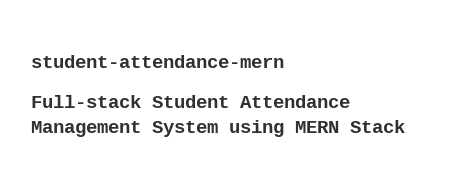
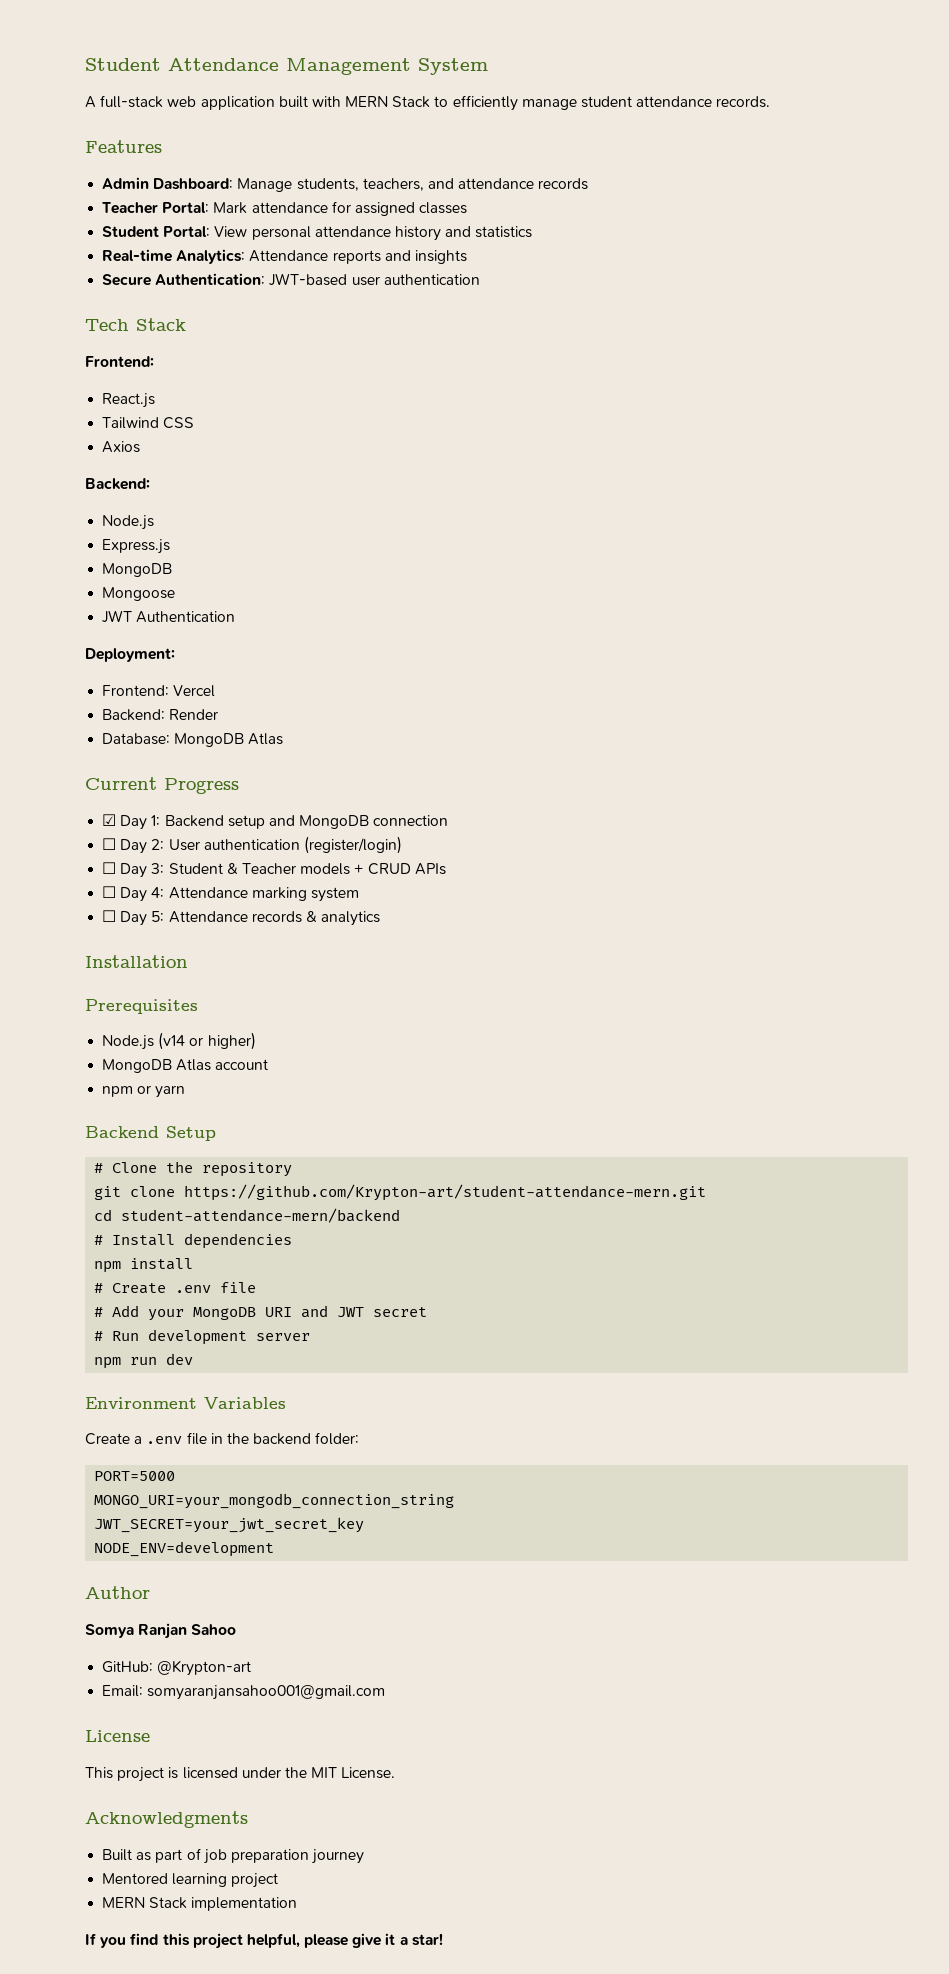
[31,55,284,68] [31,95,141,108] student-attendance-mern // Full-stack -> (85, 64) none
[229,120,405,137] using MERN Stack -> [85,95,771,111] [85,140,162,153] [102,177,589,192] [102,201,468,216] [102,226,533,241] [102,249,467,264] [102,273,480,286] [85,318,186,331] [85,356,154,368] [102,393,156,408] [102,417,195,429] [102,441,141,453] [85,478,150,490] [102,515,155,530] [102,539,171,554] [102,563,173,577] [102,587,176,601] [102,610,236,623] [85,648,175,662] [102,685,216,697] [102,709,219,721] [102,733,284,747] [85,777,239,794] [102,814,449,830] [102,836,402,854] [102,862,446,878] [102,886,359,902] [102,910,381,926] [85,955,188,968] [85,999,198,1014] [102,1032,256,1050] [102,1059,269,1073] [102,1085,186,1098] [85,1126,216,1141] [94,1161,293,1177] [94,1184,707,1201] [94,1208,401,1223] [94,1233,293,1249] [94,1258,194,1273] [94,1282,257,1294] [94,1305,428,1321] [94,1329,311,1345] [94,1353,194,1369] [85,1397,286,1409] [85,1432,360,1445] [94,1471,176,1481] [94,1493,455,1509] [94,1517,365,1533] [94,1541,275,1557] [85,1586,150,1599] [85,1623,237,1639] [102,1660,252,1676] [102,1685,386,1700] [85,1730,150,1742] [85,1767,396,1782] [85,1811,248,1828] [102,1848,365,1864] [102,1873,279,1888] [102,1897,298,1911] [85,1933,443,1949] // A full-stack web application built with MERN Stack to efficiently manage student attendance records. // Features // Admin Dashboard: Manage students, teachers, and attendance records // Teacher Portal: Mark attendance for assigned classes // Student Portal: View personal attendance history and statistics // Real-time Analytics: Attendance reports and insights // Secure Authentication: JWT-based user authentication // Tech Stack // Frontend: // React.js // Tailwind CSS // Axios // Backend: // Node.js // Express.js // MongoDB // Mongoose // JWT Authentication // Deployment: // Frontend: Vercel // Backend: Render // Database: MongoDB Atlas // Current Progress // ☑ Day 1: Backend setup and MongoDB connection // ☐ Day 2: User authentication (register/login) // ☐ Day 3: Student & Teacher models + CRUD APIs // ☐ Day 4: Attendance marking system // ☐ Day 5: Attendance records & analytics // Installation // Prerequisites // Node.js (v14 or higher) // MongoDB Atlas account // npm or yarn // Backend Setup // # Clone the repository // git clone https://github.com/Krypton-art/student-attendance-mern.git // cd student-attendance-mern/backend // # Install dependencies // npm install // # Create .env file // # Add your MongoDB URI and JWT secret // # Run development server // npm run dev // Environment Variables // Create a .env file in the backend folder: // PORT=5000 // MONGO_URI=your_mongodb_connection_string // JWT_SECRET=your_jwt_secret_key // NODE_ENV=development // Author // Somya Ranjan Sahoo // GitHub: @Krypton-art // Email: somyaranjansahoo001@gmail.com // License // This project is licensed under the MIT License. // Acknowledgments // Built as part of job preparation journey // Mentored learning project // MERN Stack implementation // If you find this project helpful, please give it a star!

